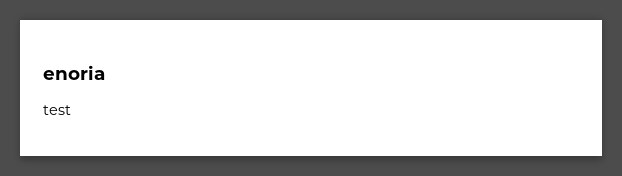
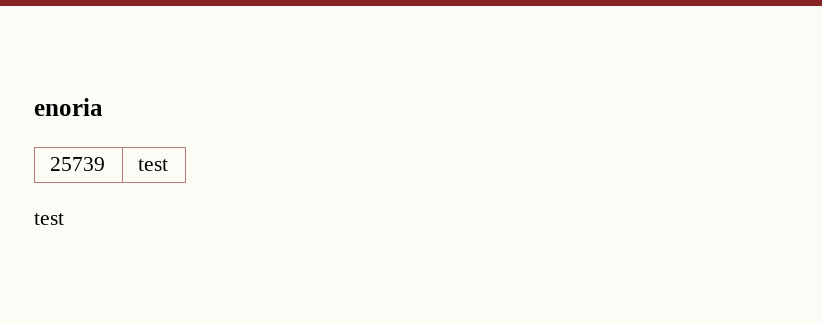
(105, 72) none -> [50,157,106,171] [138,159,169,171] // 25739 | test

